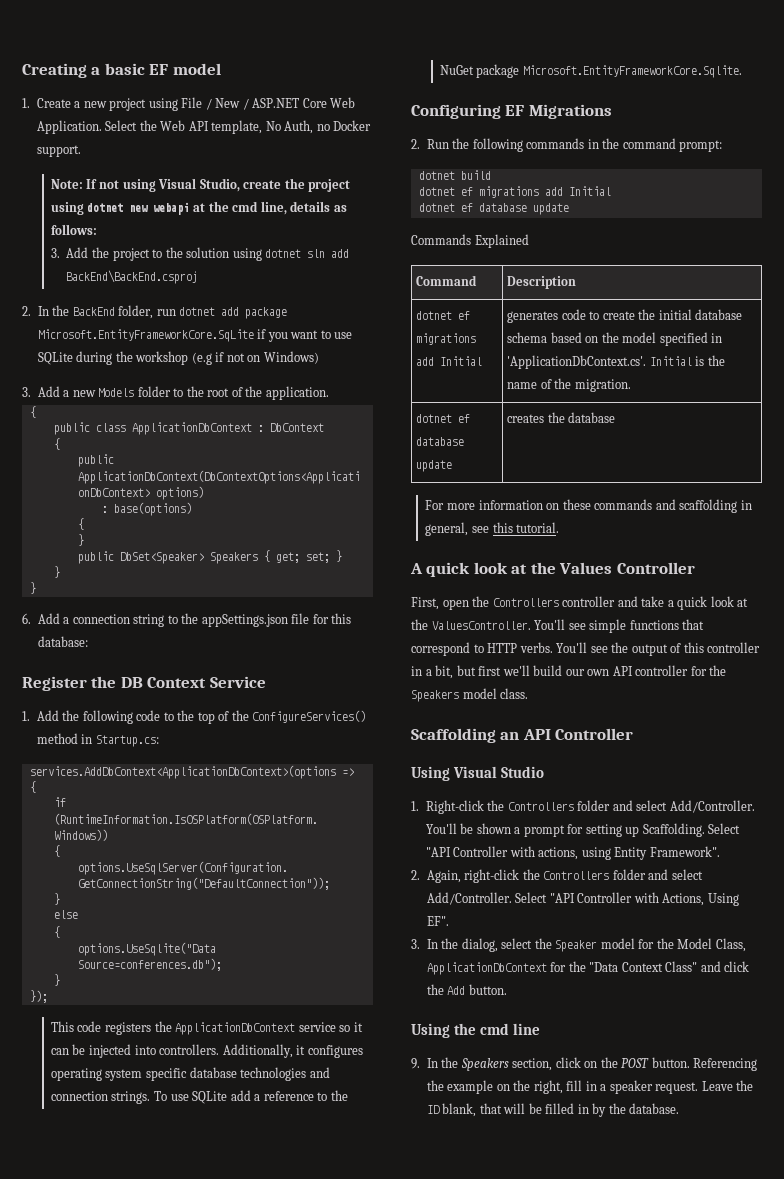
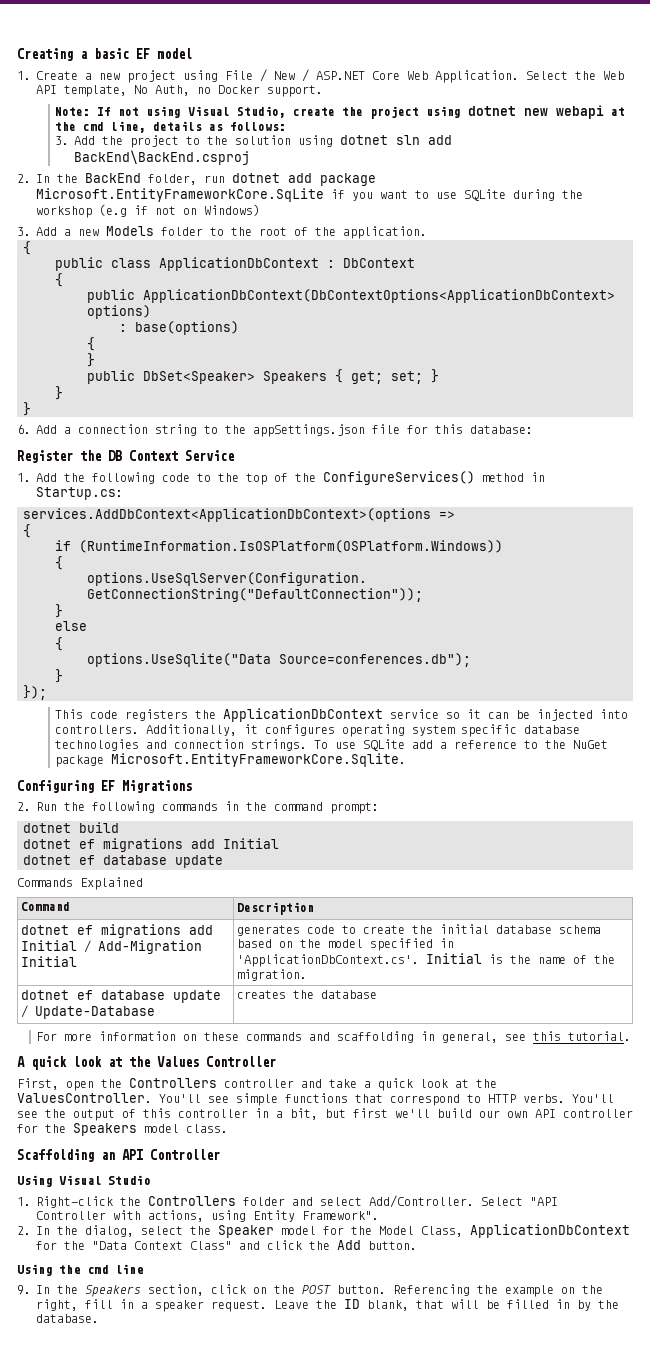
(483, 361) none -> [84,940,203,954] [21,956,78,967] / Add-Migration Initial
(453, 466) none -> [21,1005,156,1019] / Update-Database
[425,823,705,837] You'll be shown a prompt for setting up Scaffolding. -> (475, 1201) none
[426,869,703,883] [426,892,739,906] [426,916,449,926] [411,939,420,949] Again, right-click the Controllers folder and select Add/Controller. Select "API Controller with Actions, Using EF". // 3. -> (31, 1230) none

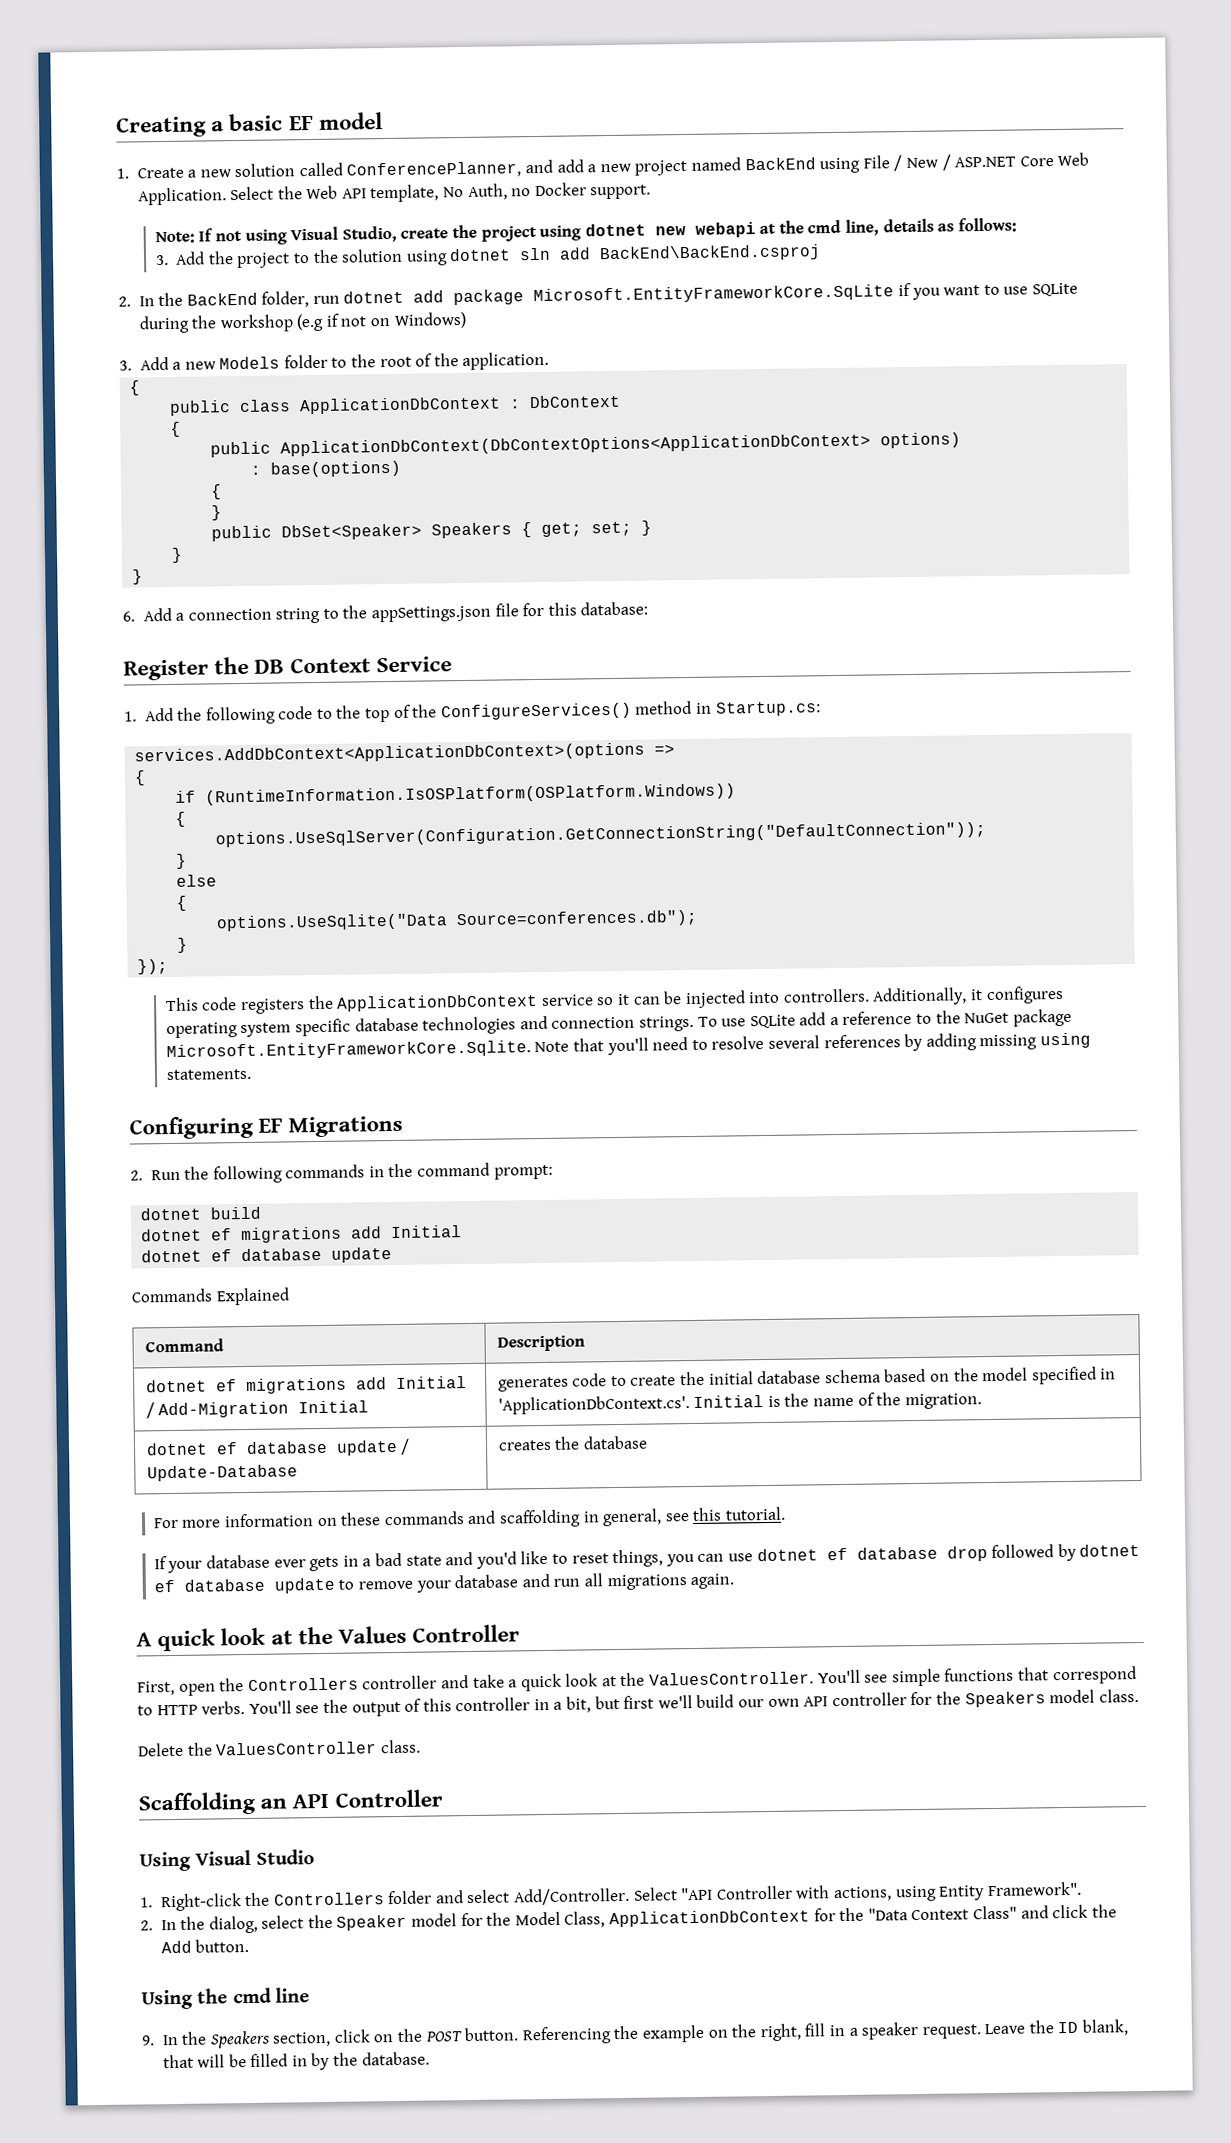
[127,70,177,83] project -> [234,157,816,179] solution called ConferencePlanner, and add a new project named BackEnd
(407, 760) none -> [534,1032,1091,1056] [165,1068,252,1081] Note that you'll need to resolve several references by adding missing using statements.
(632, 1036) none -> [153,1543,1141,1574] [153,1573,735,1594] // If your database ever gets in a bad state and you'd like to reset things, you can use dotnet ef database drop followed by dotnet ef database update to remove your database and run all migrations again.
(228, 1128) none -> [137,1739,421,1757] // Delete the ValuesController class.

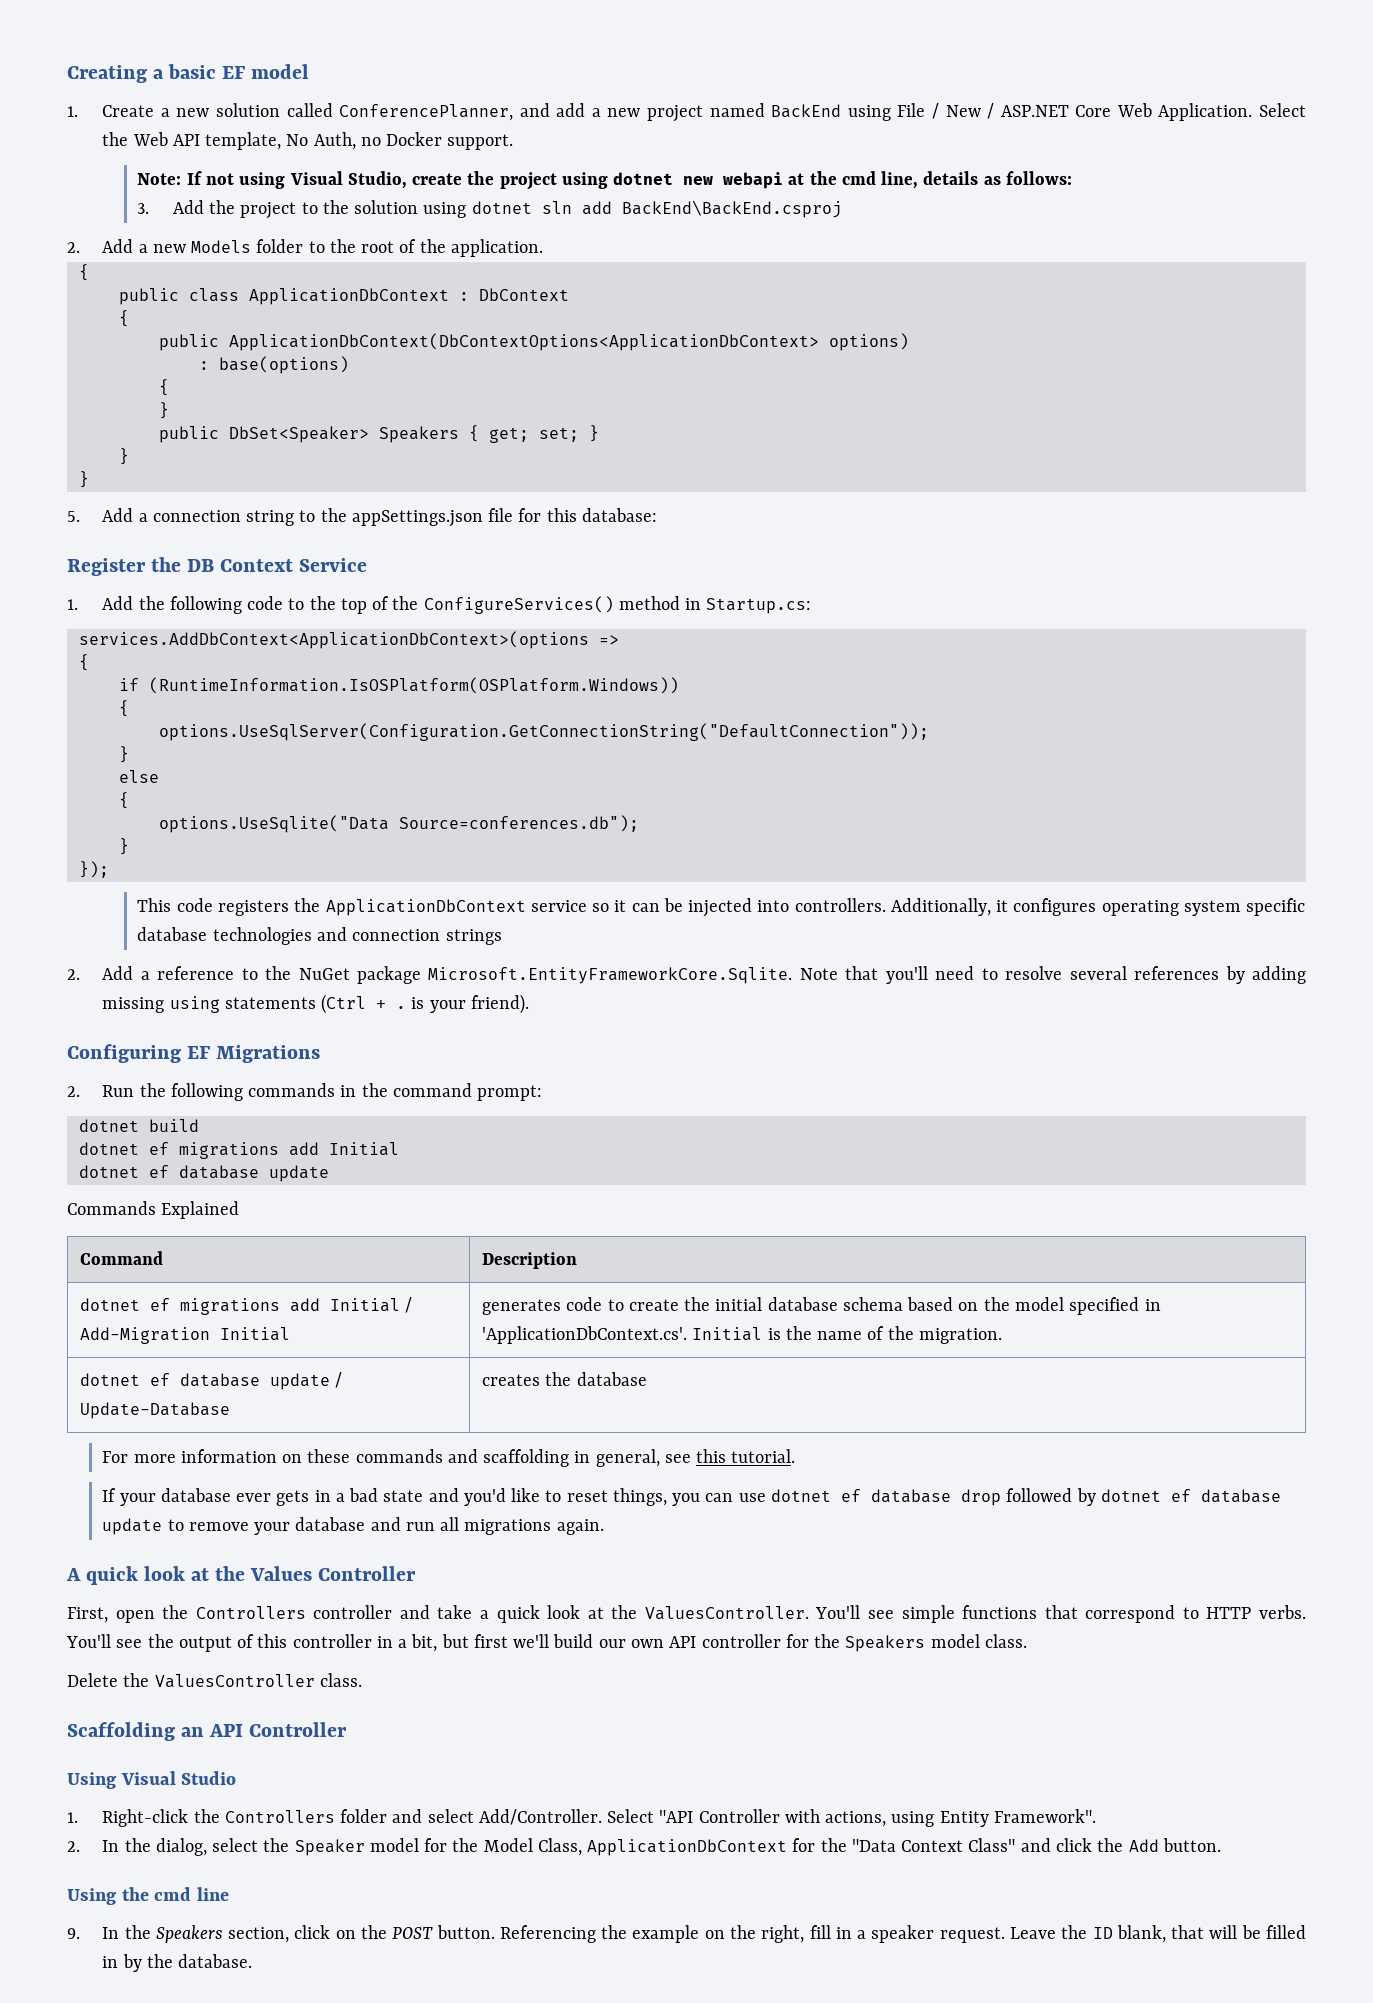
[138,282,1078,308] [138,311,466,334] [119,360,132,371] In the BackEnd folder, run dotnet add package Microsoft.EntityFrameworkCore.SqLite if you want to use SQLite during the workshop (e.g if not on Windows) // 3. -> (80, 247) none
[122,611,135,622] 6. -> [67,511,80,522] 5.
[638,1012,827,1032] strings. To use SQLite add -> [445,929,502,945] [67,966,134,980] strings // 2. Add
[165,1068,252,1081] statements. -> [224,994,529,1014] statements (Ctrl + . is your friend).

